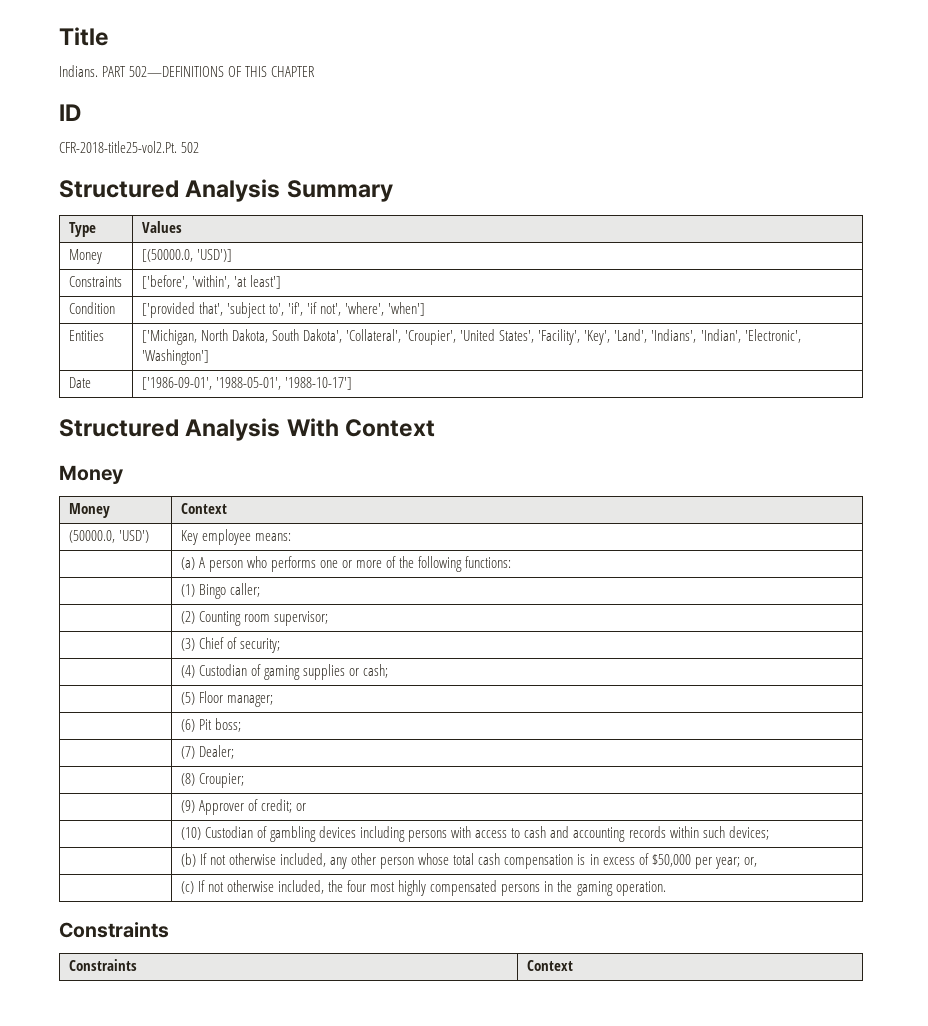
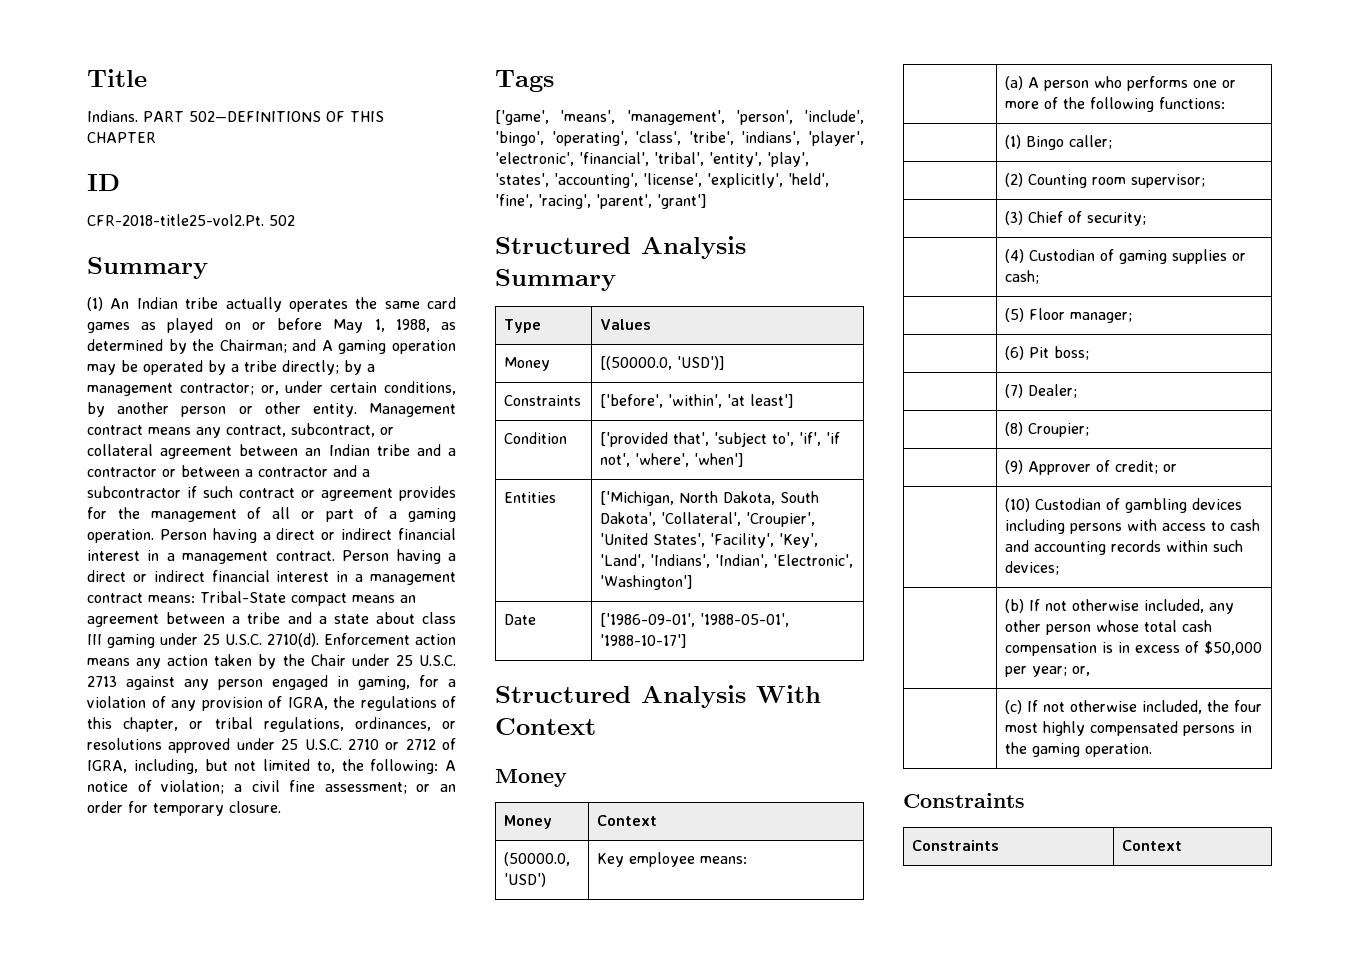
(200, 147) none -> [87,257,208,279] [87,297,456,312] [87,318,457,333] [87,339,456,354] [87,360,375,375] [87,381,457,396] [87,402,456,417] [87,423,394,438] [87,444,457,459] [87,465,370,477] [87,486,456,501] [87,507,456,522] [87,528,456,543] [87,549,456,564] [87,570,456,585] [87,591,416,606] [87,612,456,627] [87,633,456,648] [87,654,456,669] [87,675,456,690] [87,696,456,711] [87,717,456,732] [87,738,456,753] [87,759,456,774] [87,780,456,794] [87,801,281,816] [495,70,554,92] [495,110,864,125] [495,131,864,146] [495,152,809,167] [495,173,829,188] [495,194,707,209] // Summary // (1) An Indian tribe actually operates the same card games as played on or before May 1, 1988, as determined by the Chairman; and A gaming operation may be operated by a tribe directly; by a management contractor; or, under certain conditions, by another person or other entity. Management contract means any contract, subcontract, or collateral agreement between an Indian tribe and a contractor or between a contractor and a subcontractor if such contract or agreement provides for the management of all or part of a gaming operation. Person having a direct or indirect financial interest in a management contract. Person having a direct or indirect financial interest in a management contract means: Tribal-State compact means an agreement between a tribe and a state about class III gaming under 25 U.S.C. 2710(d). Enforcement action means any action taken by the Chair under 25 U.S.C. 2713 against any person engaged in gaming, for a violation of any provision of IGRA, the regulations of this chapter, or tribal regulations, ordinances, or resolutions approved under 25 U.S.C. 2710 or 2712 of IGRA, including, but not limited to, the following: A notice of violation; a civil fine assessment; or an order for temporary closure. // Tags // ['game', 'means', 'management', 'person', 'include', 'bingo', 'operating', 'class', 'tribe', 'indians', 'player', 'electronic', 'financial', 'tribal', 'entity', 'play', 'states', 'accounting', 'license', 'explicitly', 'held', 'fine', 'racing', 'parent', 'grant']

